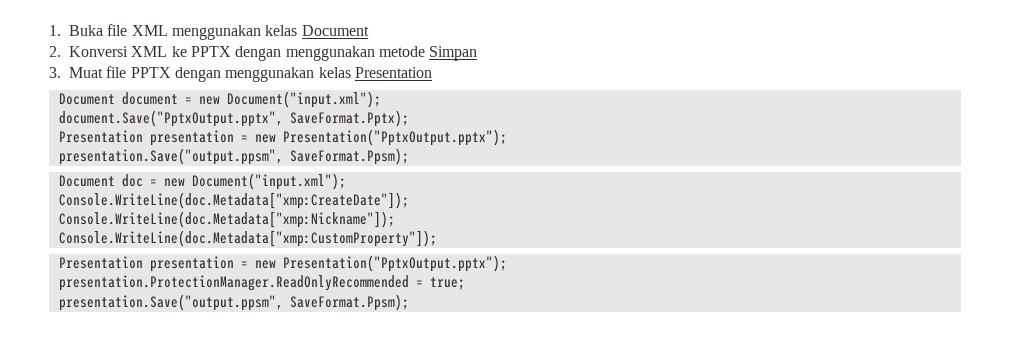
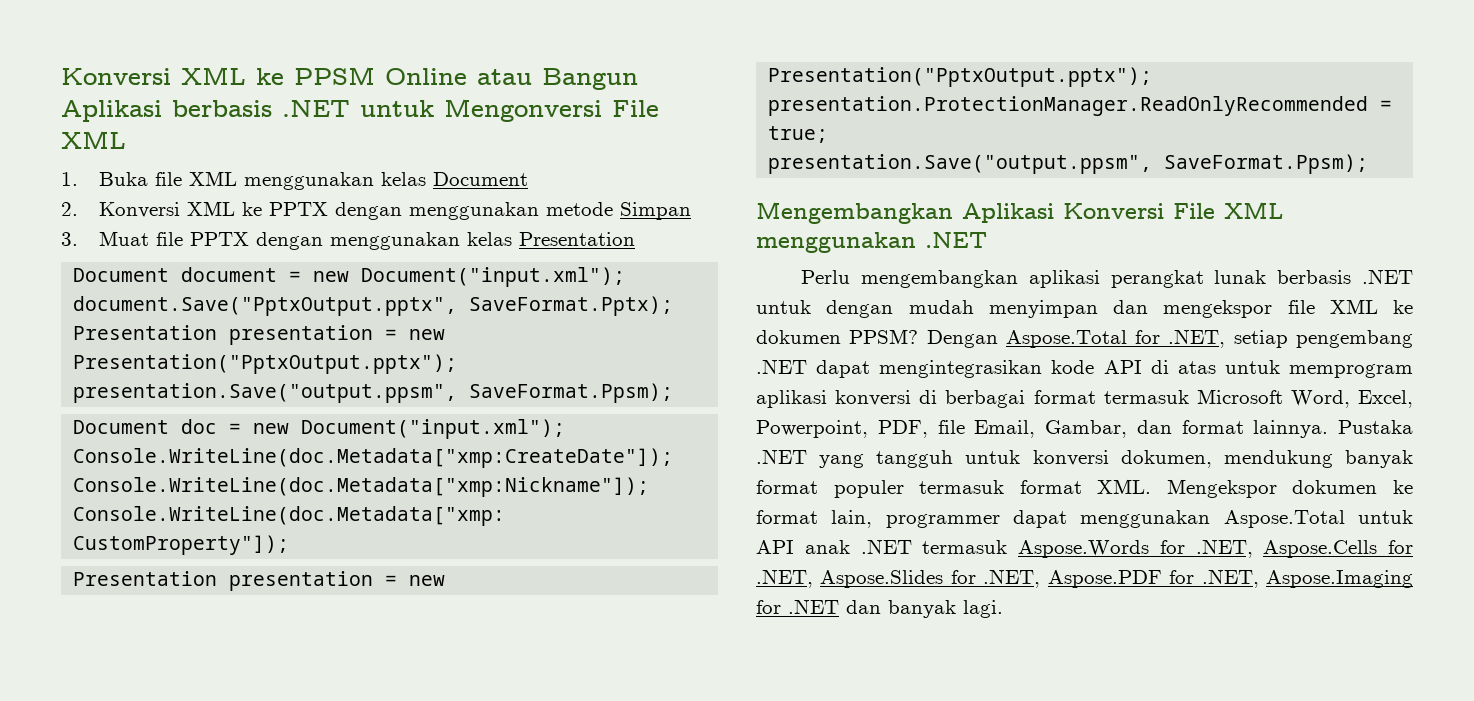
(49, 30) none -> [61,67,638,90] [61,99,659,122] [61,131,126,149] Konversi XML ke PPSM Online atau Bangun Aplikasi berbasis .NET untuk Mengonversi File XML //
(409, 302) none -> [756,202,1283,224] [756,232,987,253] [801,269,1413,288] [756,299,1413,318] [756,329,1413,348] [756,359,1413,378] [756,389,1413,408] [756,420,1413,438] [756,449,1413,468] [756,479,1413,498] [756,510,1413,528] [756,539,1413,558] [756,569,1413,588] [756,599,1003,618] // Mengembangkan Aplikasi Konversi File XML menggunakan .NET // Perlu mengembangkan aplikasi perangkat lunak berbasis .NET untuk dengan mudah menyimpan dan mengekspor file XML ke dokumen PPSM? Dengan Aspose.Total for .NET, setiap pengembang .NET dapat mengintegrasikan kode API di atas untuk memprogram aplikasi konversi di berbagai format termasuk Microsoft Word, Excel, Powerpoint, PDF, file Email, Gambar, dan format lainnya. Pustaka .NET yang tangguh untuk konversi dokumen, mendukung banyak format populer termasuk format XML. Mengekspor dokumen ke format lain, programmer dapat menggunakan Aspose.Total untuk API anak .NET termasuk Aspose.Words for .NET, Aspose.Cells for .NET, Aspose.Slides for .NET, Aspose.PDF for .NET, Aspose.Imaging for .NET dan banyak lagi.

